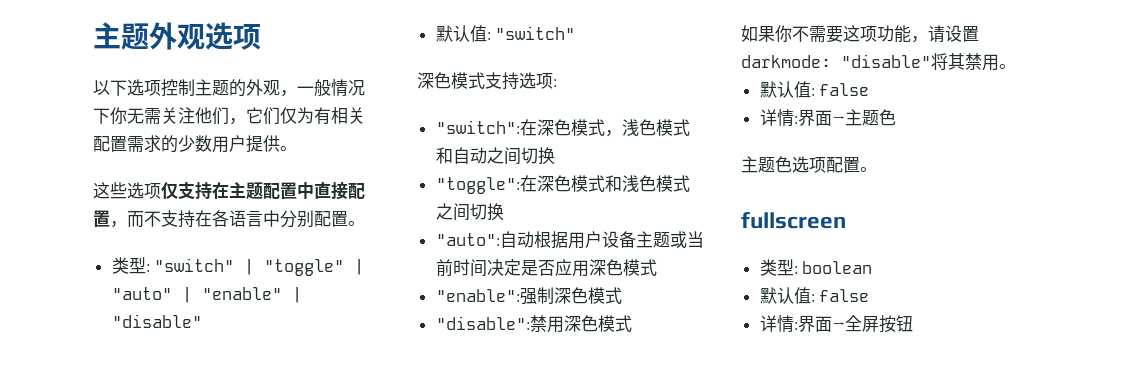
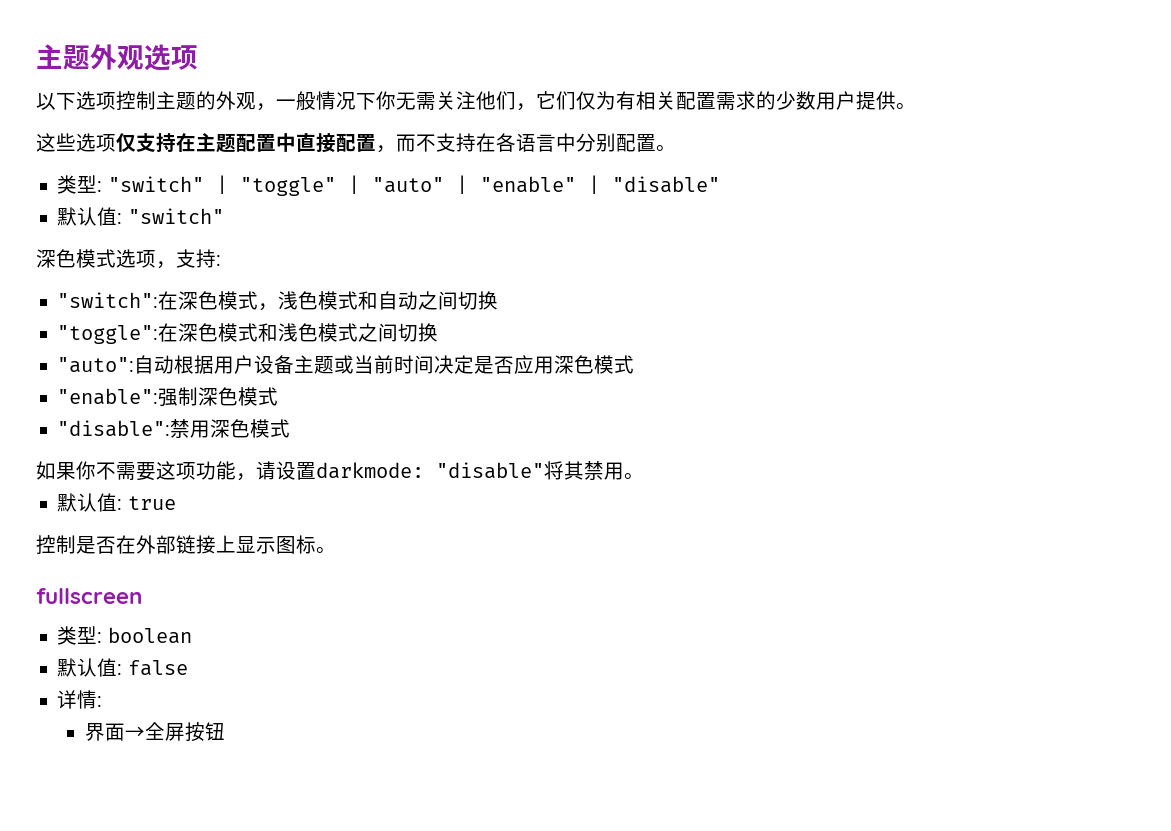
[485,72,553,90] 支持选项 -> [116,249,216,269] 选项，支持
[819,83,870,96] [759,109,896,127] [741,156,860,173] false // 详情:界面→主题色 // 主题色选项配置 -> [127,496,176,510] [36,535,316,555] true // 控制是否在外部链接上显示图标
(798, 326) none -> (103, 701) //

